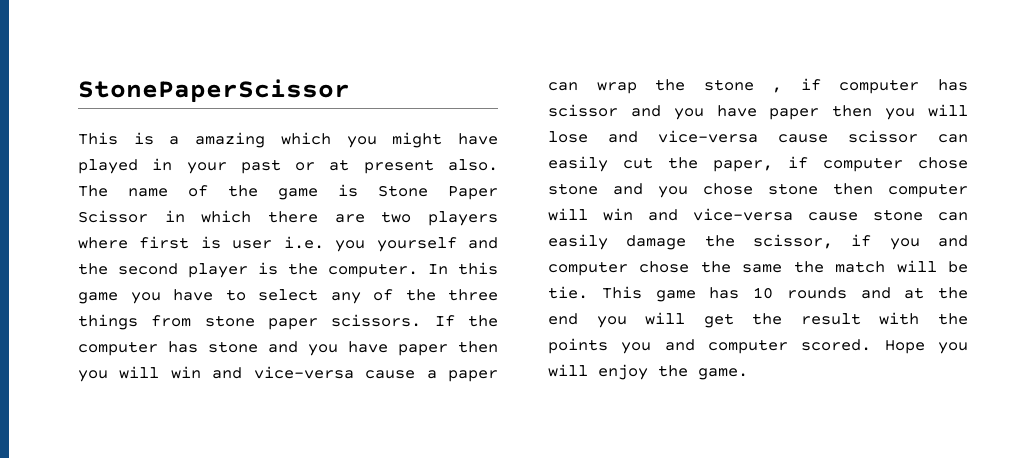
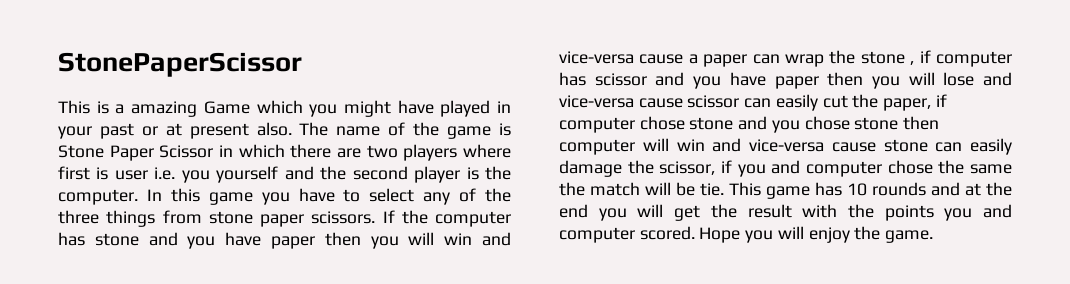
(266, 140) none -> [203,101,250,114] Game

